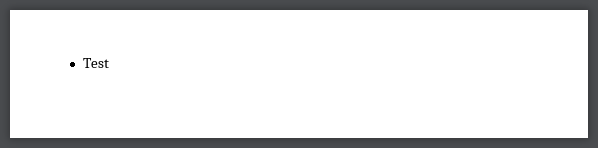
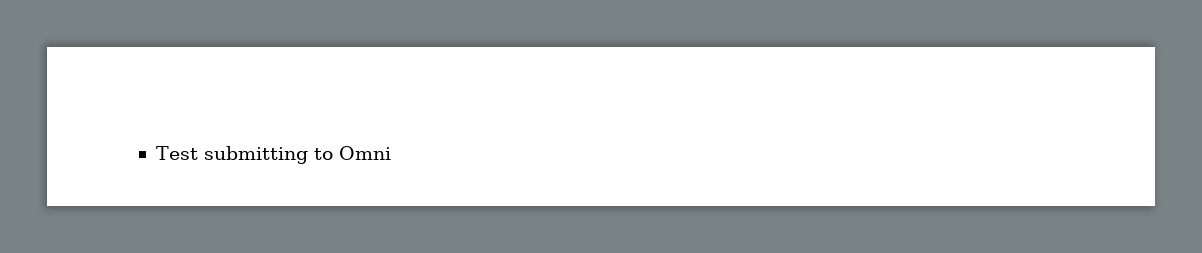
(109, 63) none -> [203,146,391,164] submitting to Omni

